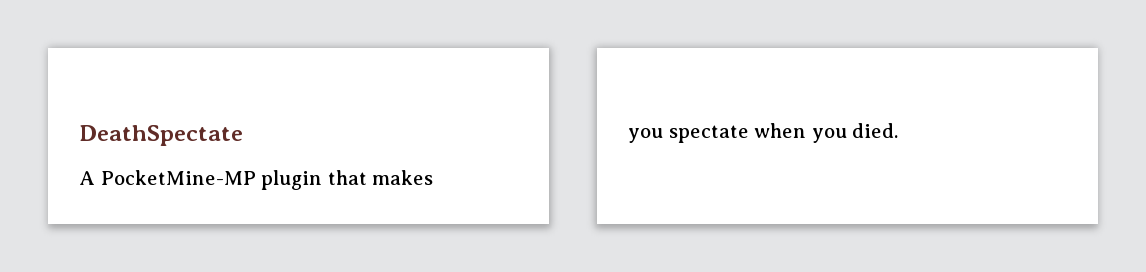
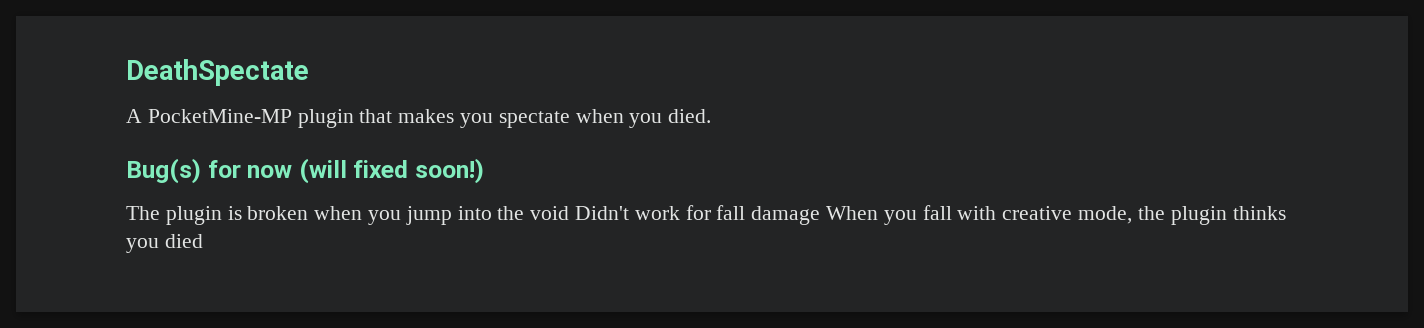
(899, 130) none -> [126,158,485,184] [126,205,1286,225] [126,234,203,253] // Bug(s) for now (will fixed soon!) // The plugin is broken when you jump into the void Didn't work for fall damage When you fall with creative mode, the plugin thinks you died

